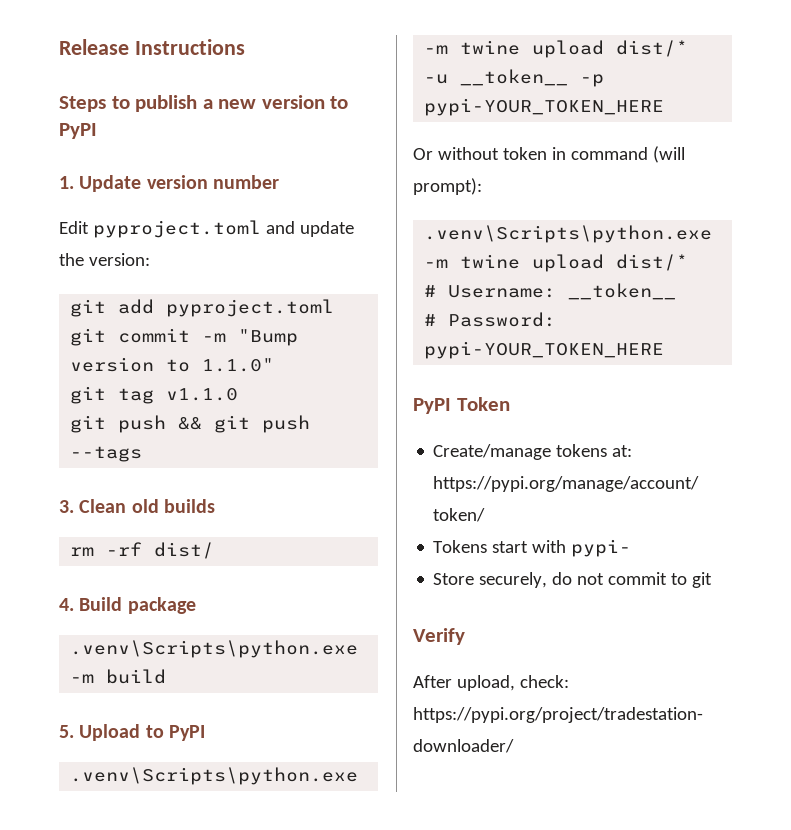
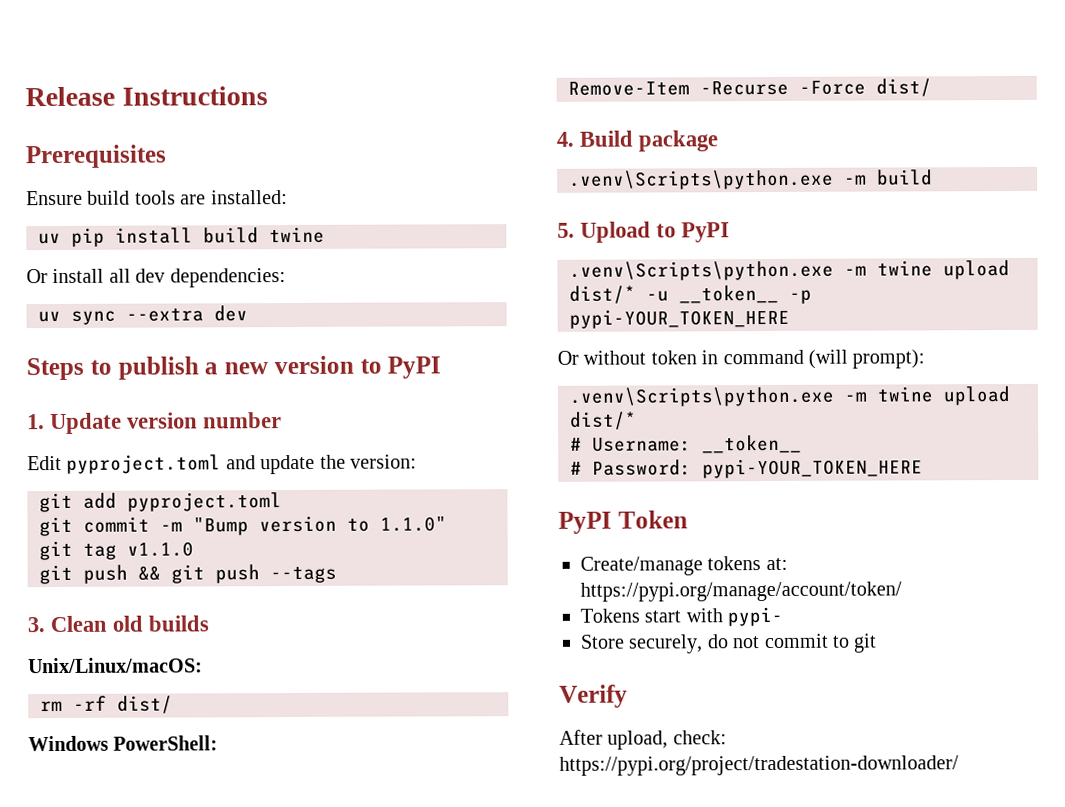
(245, 47) none -> [25,144,167,169] [26,190,288,206] [38,226,325,247] [26,268,286,288] [38,305,248,325] // Prerequisites // Ensure build tools are installed: // uv pip install build twine // Or install all dev dependencies: // uv sync --extra dev
(215, 506) none -> [28,657,203,674] // Unix/Linux/macOS:
(215, 550) none -> [28,735,219,752] [568,78,932,97] // Windows PowerShell: // Remove-Item -Recurse -Force dist/

